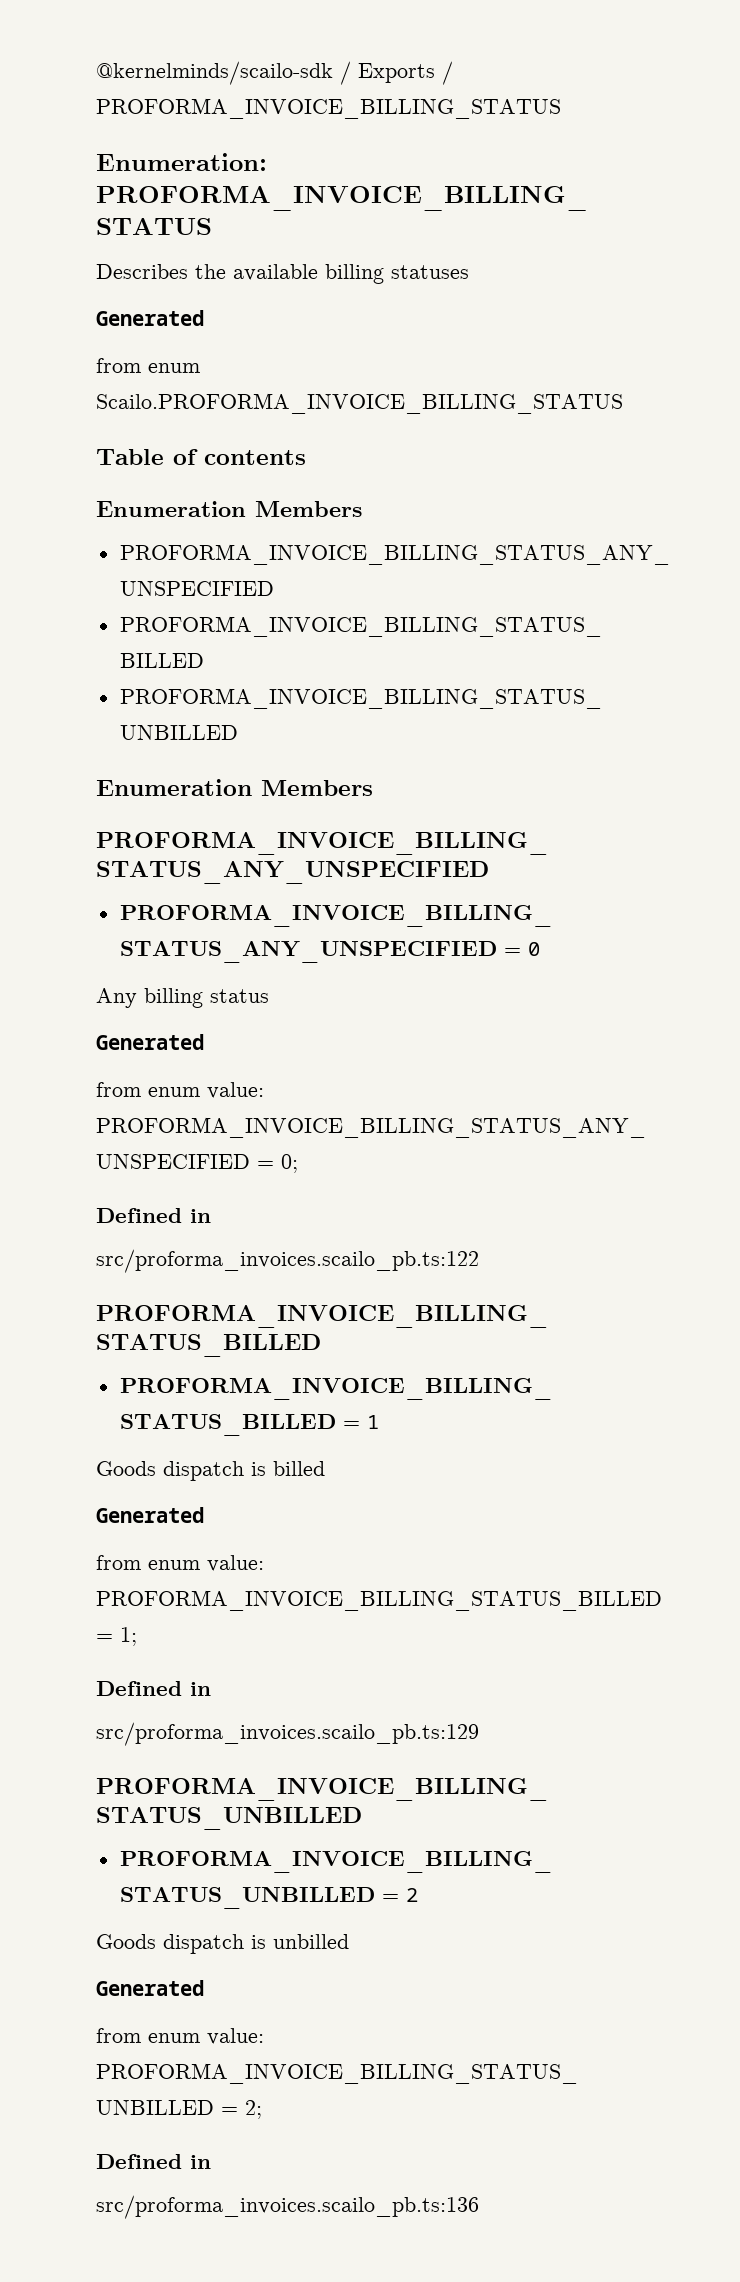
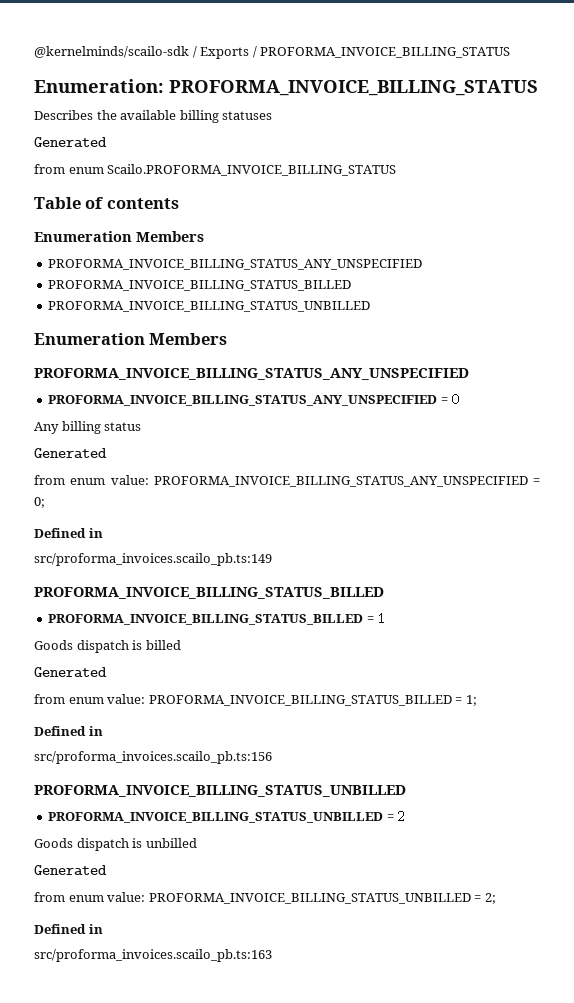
[96,1249,479,1273] src/proforma_invoices.scailo_pb.ts:122 -> [34,553,272,566] src/proforma_invoices.scailo_pb.ts:149
[96,1722,479,1746] src/proforma_invoices.scailo_pb.ts:129 -> [34,751,272,764] src/proforma_invoices.scailo_pb.ts:156
[96,2195,479,2219] src/proforma_invoices.scailo_pb.ts:136 -> [34,949,272,962] src/proforma_invoices.scailo_pb.ts:163

